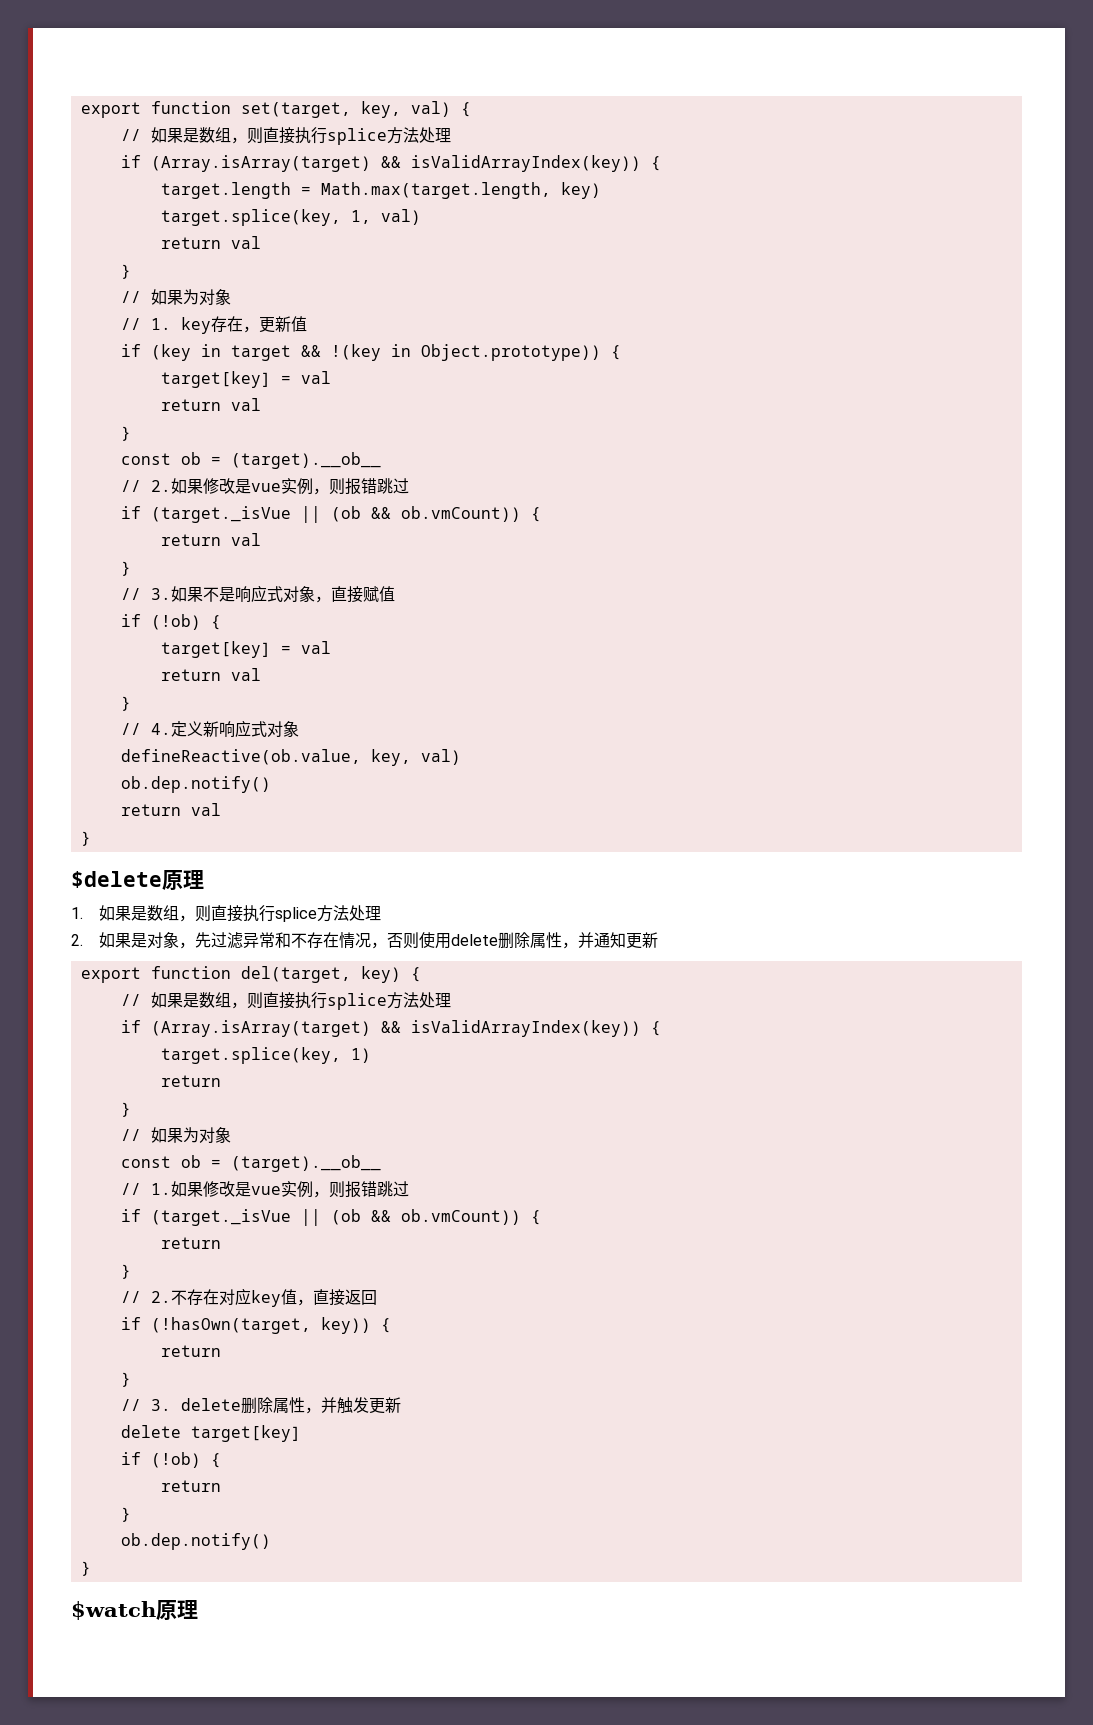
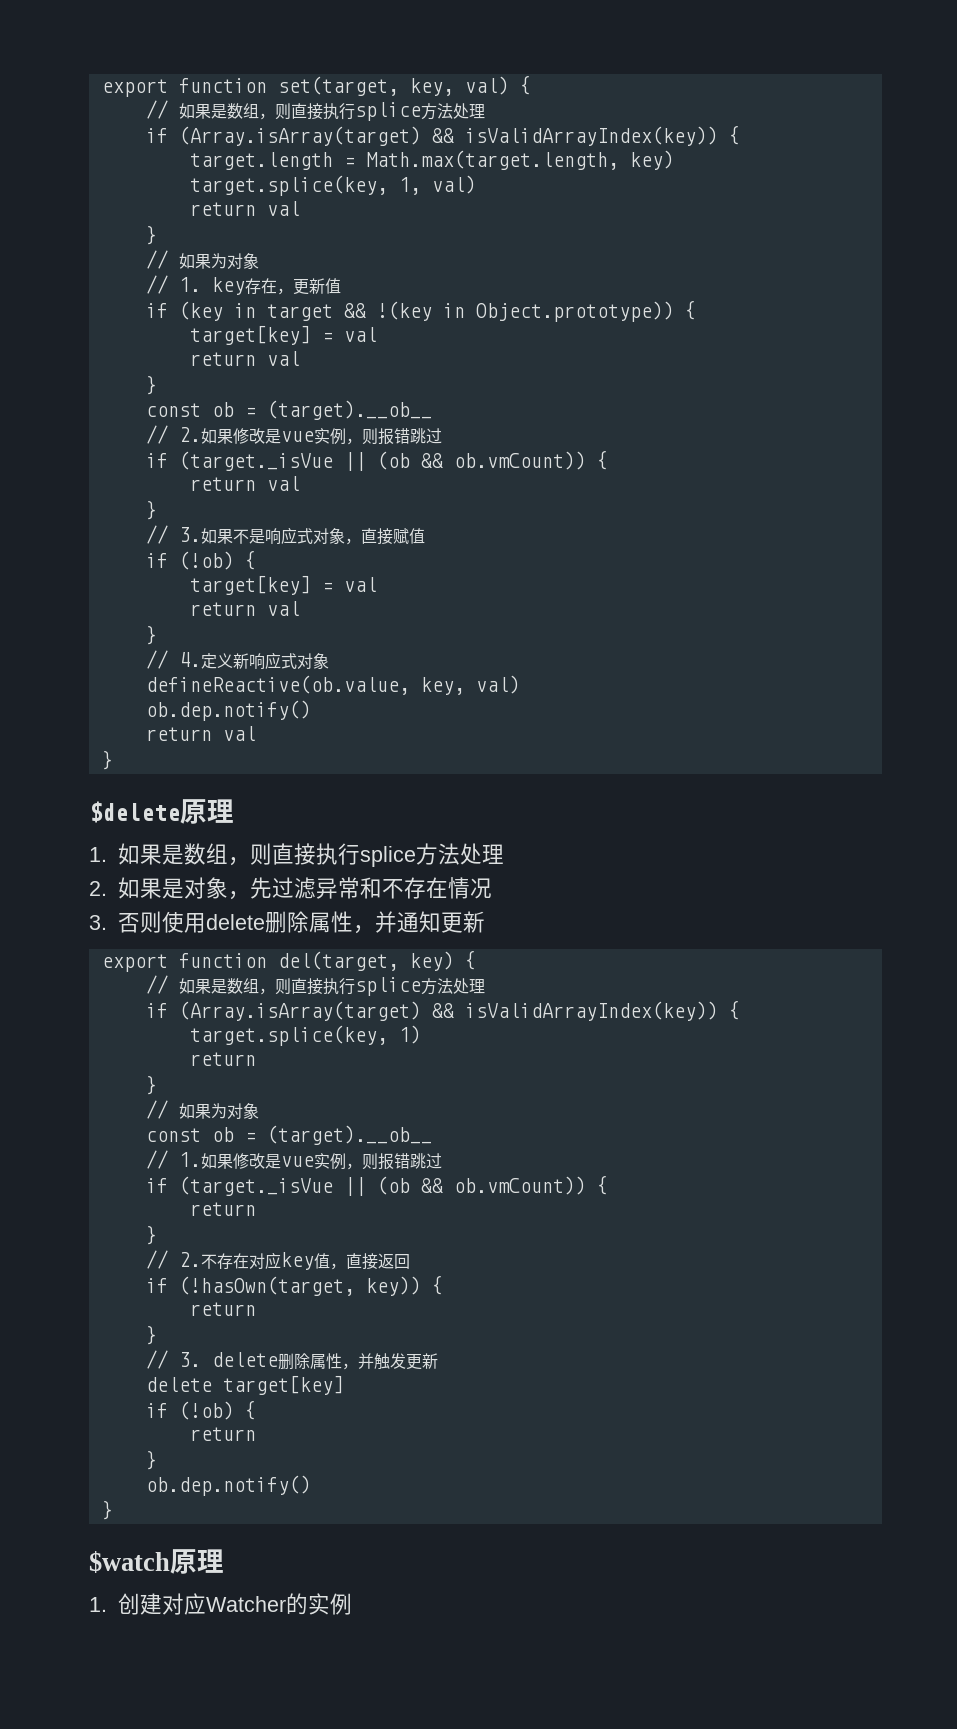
[370,942,387,949] ， -> [89,915,107,930] // 3.
(198, 1609) none -> [89,1593,352,1615] // 1.创建对应Watcher的实例

